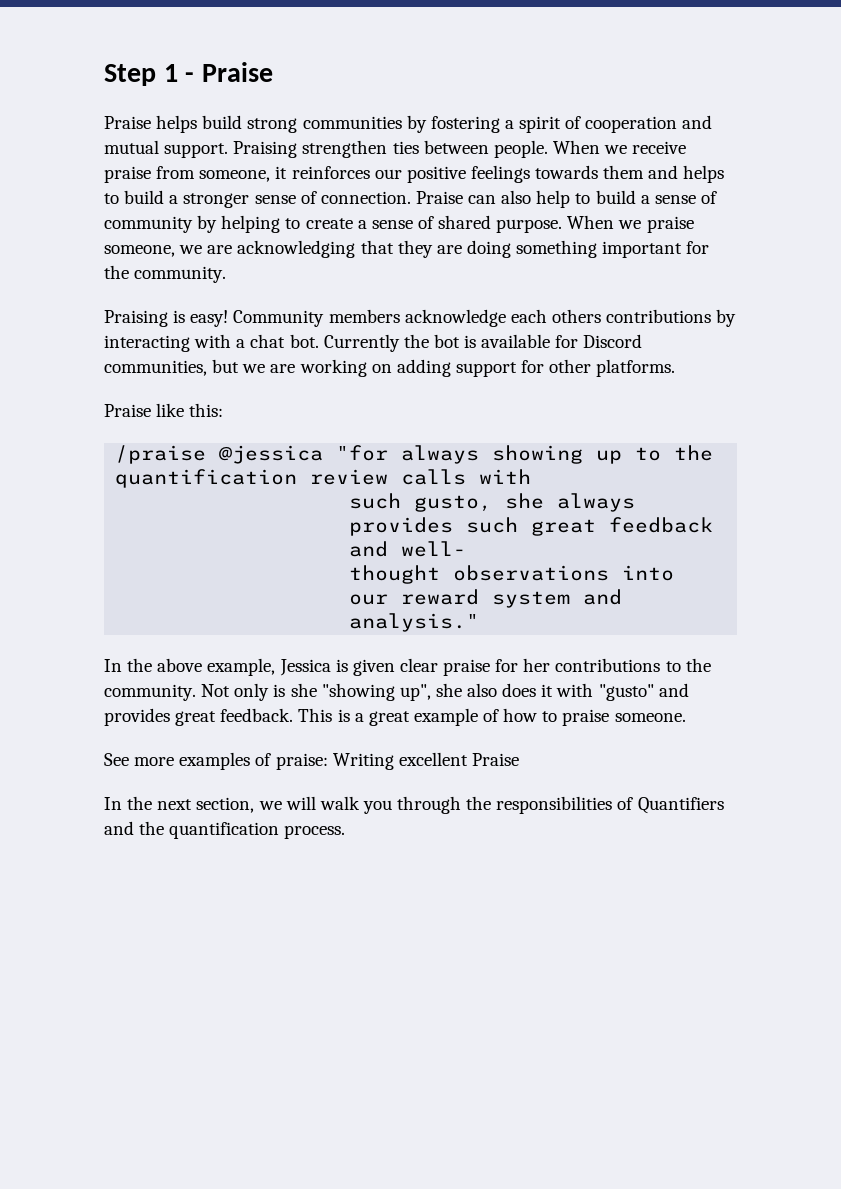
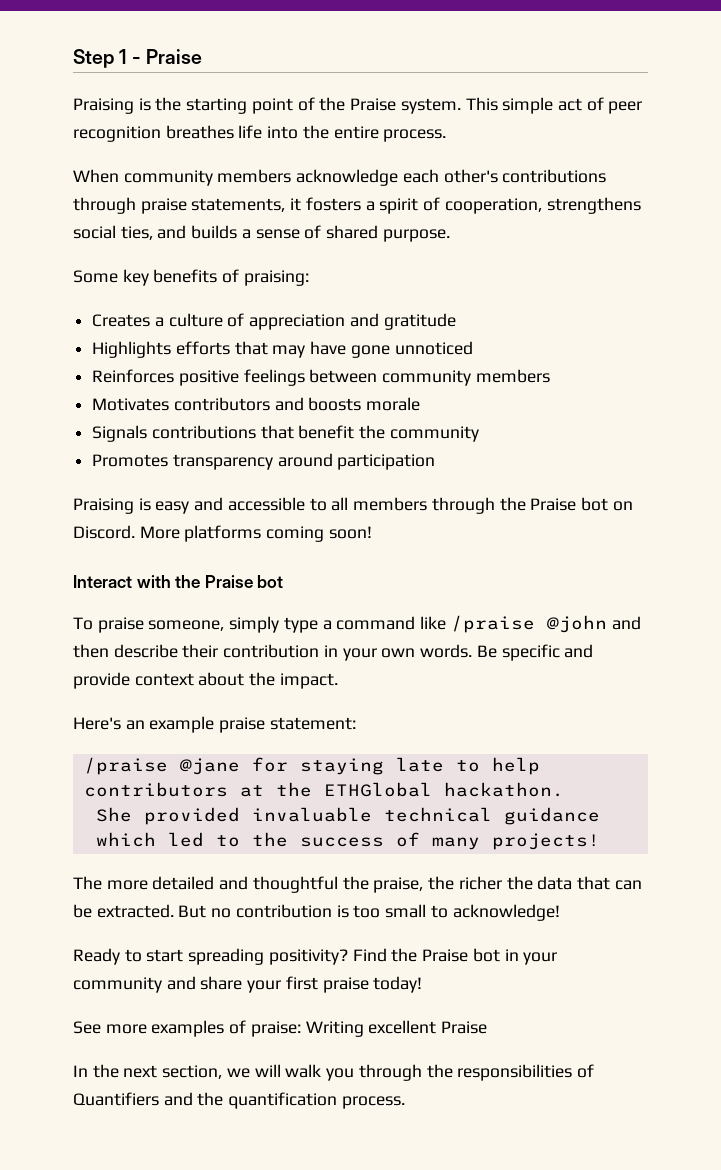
[104,115,713,133] [104,140,687,158] [104,165,725,183] [104,190,717,208] [104,215,353,233] Praise helps build strong communities by fostering a spirit of cooperation and mutual support. Praising strengthen ties between people. When we receive praise from someone, it reinforces our positive feelings towards them and helps to build a stronger sense of connection. Praise can also help to build a sense of community by helping to create -> [73,97,643,114] [73,125,447,142] [73,169,607,186] [73,197,641,214] [73,225,238,240] Praising is the starting point of the Praise system. This simple act of peer recognition breathes life into the entire process. // When community members acknowledge each other's contributions through praise statements, it fosters a spirit of cooperation, strengthens social ties, and builds
[567,215,694,233] [104,240,710,258] [104,265,227,283] [104,309,737,327] [104,334,643,352] [104,359,676,377] [104,403,224,417] [115,445,714,464] [115,469,532,488] [349,493,636,512] [349,517,714,536] [349,541,467,557] [349,565,675,584] [349,589,623,608] [349,613,480,632] [104,658,711,676] [104,683,689,701] [104,708,686,726] When we praise someone, we are acknowledging that they are doing something important for the community. // Praising is easy! Community members acknowledge each others contributions by interacting with a chat bot. Currently the bot is available for Discord communities, but we are working on adding support for other platforms. // Praise like this: // /praise @jessica "for always showing up to the quantification review calls with // such gusto, she always provides such great feedback and well- // thought observations into our reward system and analysis." // In the above example, Jessica is given clear praise for her contributions to the community. Not only is she "showing up", she also does it with "gusto" and provides great feedback. This is a great example of how to praise someone. -> [73,269,309,286] [92,313,456,330] [92,341,473,358] [92,369,550,386] [92,397,421,411] [92,425,479,442] [92,453,436,470] [73,497,633,514] [73,525,372,542] [73,575,284,588] [73,615,641,633] [73,644,594,661] [73,672,338,689] [73,716,356,733] [83,757,540,775] [83,782,564,797] [95,807,600,825] [95,832,600,850] [73,876,642,893] [73,904,560,921] [73,948,558,965] [73,976,423,993] // Some key benefits of praising: // Creates a culture of appreciation and gratitude // Highlights efforts that may have gone unnoticed // Reinforces positive feelings between community members // Motivates contributors and boosts morale // Signals contributions that benefit the community // Promotes transparency around participation // Praising is easy and accessible to all members through the Praise bot on Discord. More platforms coming soon! // Interact with the Praise bot // To praise someone, simply type a command like /praise @john and then describe their contribution in your own words. Be specific and provide context about the impact. // Here's an example praise statement: // /praise @jane for staying late to help contributors at the ETHGlobal hackathon. // She provided invaluable technical guidance which led to the success of many projects! // The more detailed and thoughtful the praise, the richer the data that can be extracted. But no contribution is too small to acknowledge! // Ready to start spreading positivity? Find the Praise bot in your community and share your first praise today!

